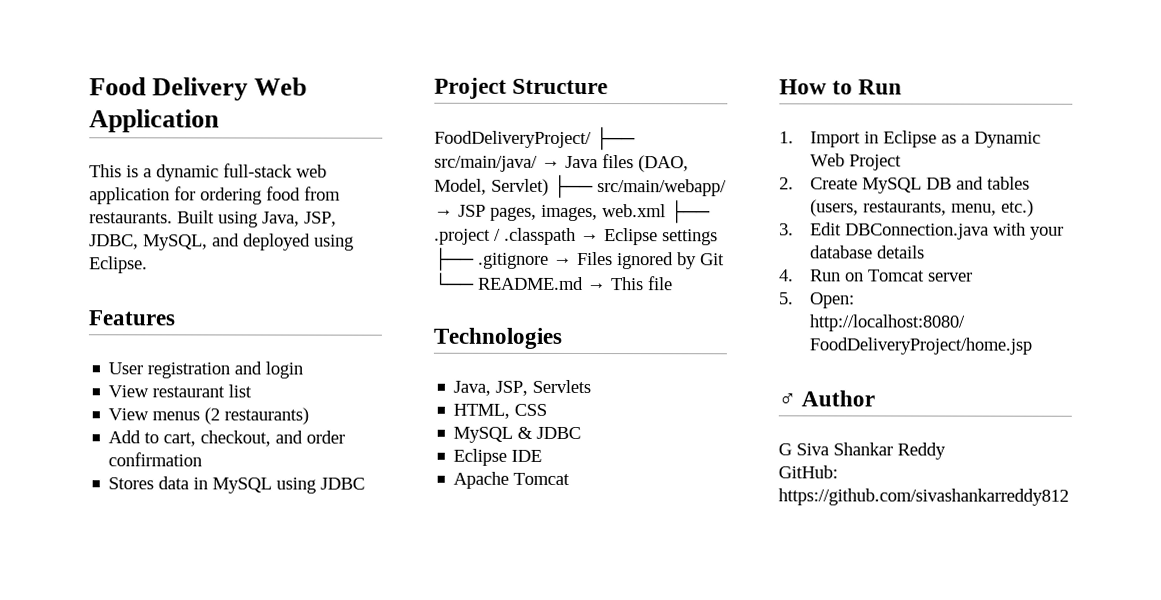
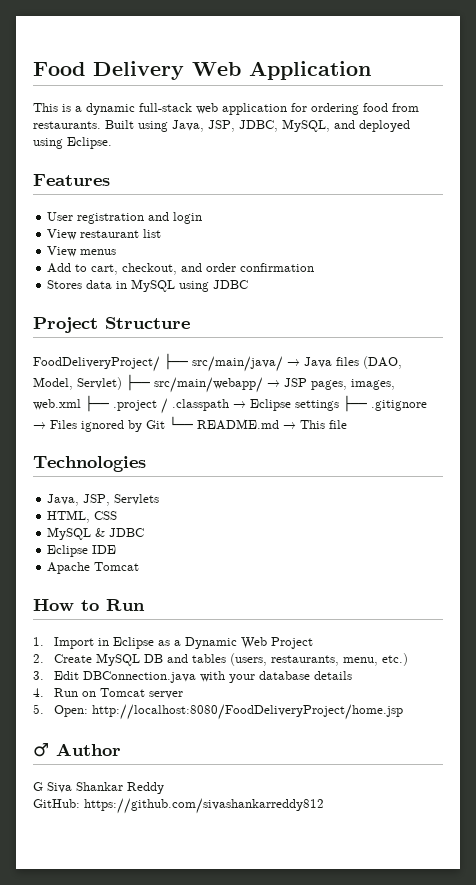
[204,407,310,425] (2 restaurants) -> (117, 252) none

